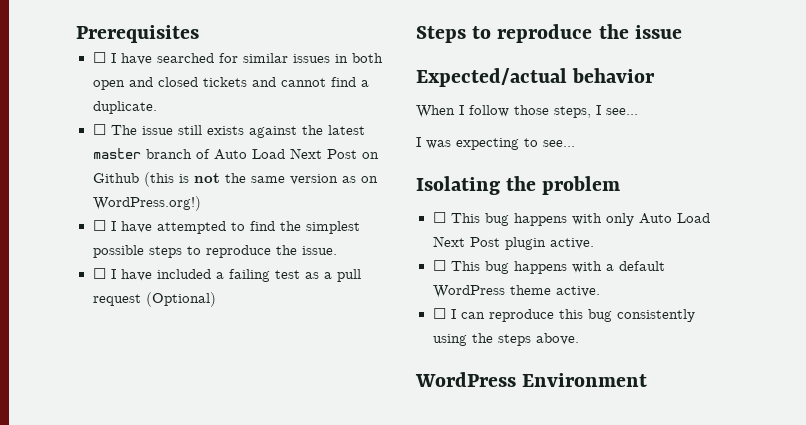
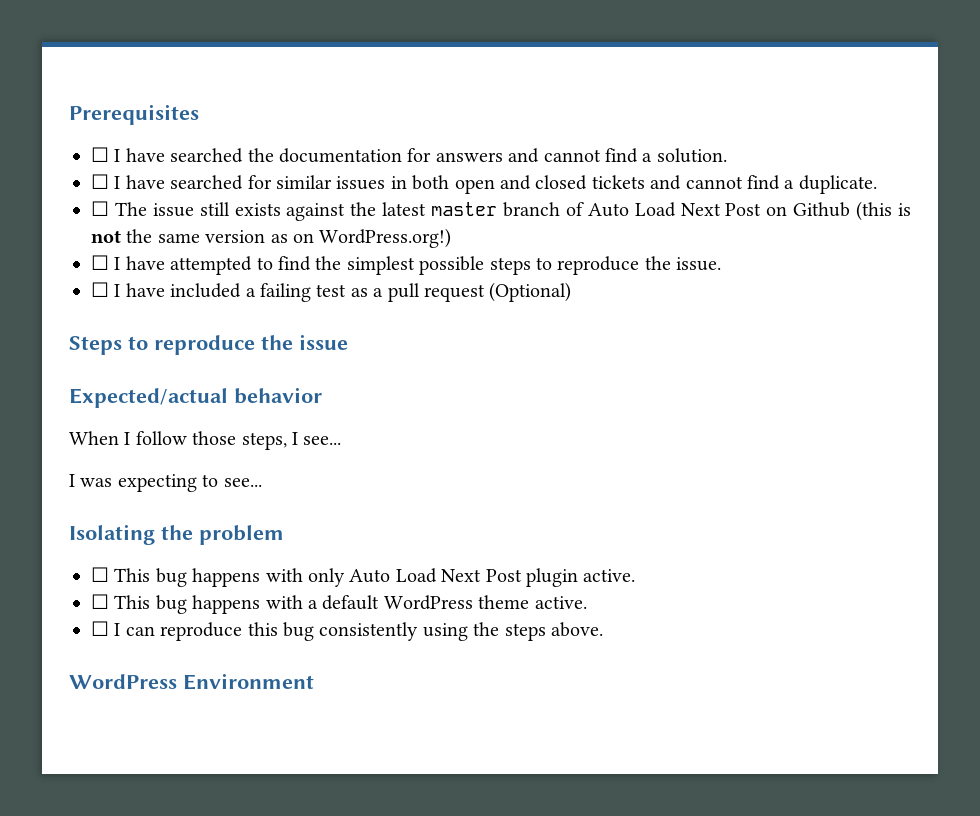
(199, 34) none -> [91,147,727,163] // ☐ I have searched the documentation for answers and cannot find a solution.

